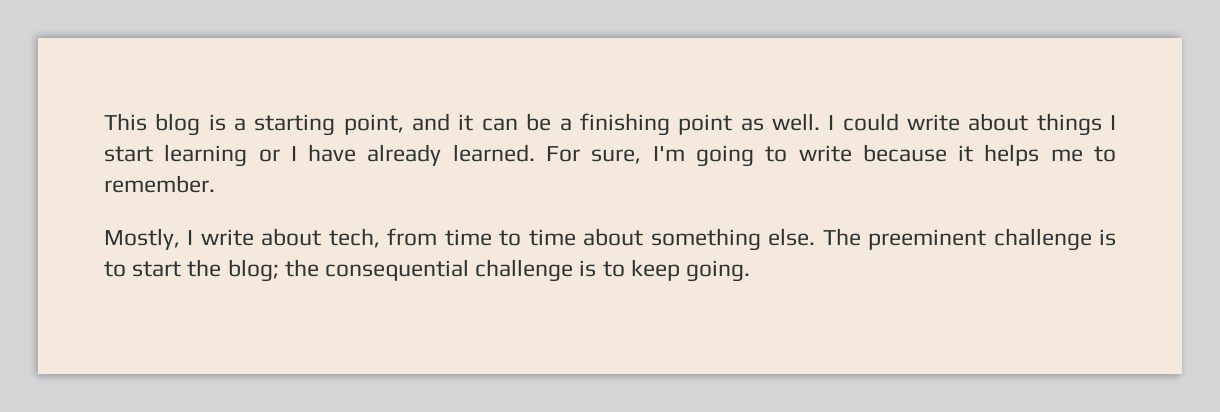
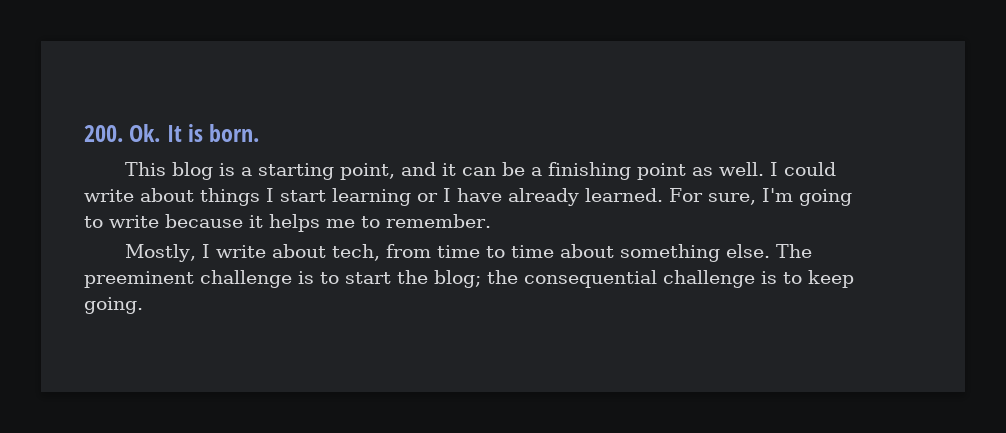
(104, 122) none -> [84,124,260,142] 200. Ok. It is born. //

